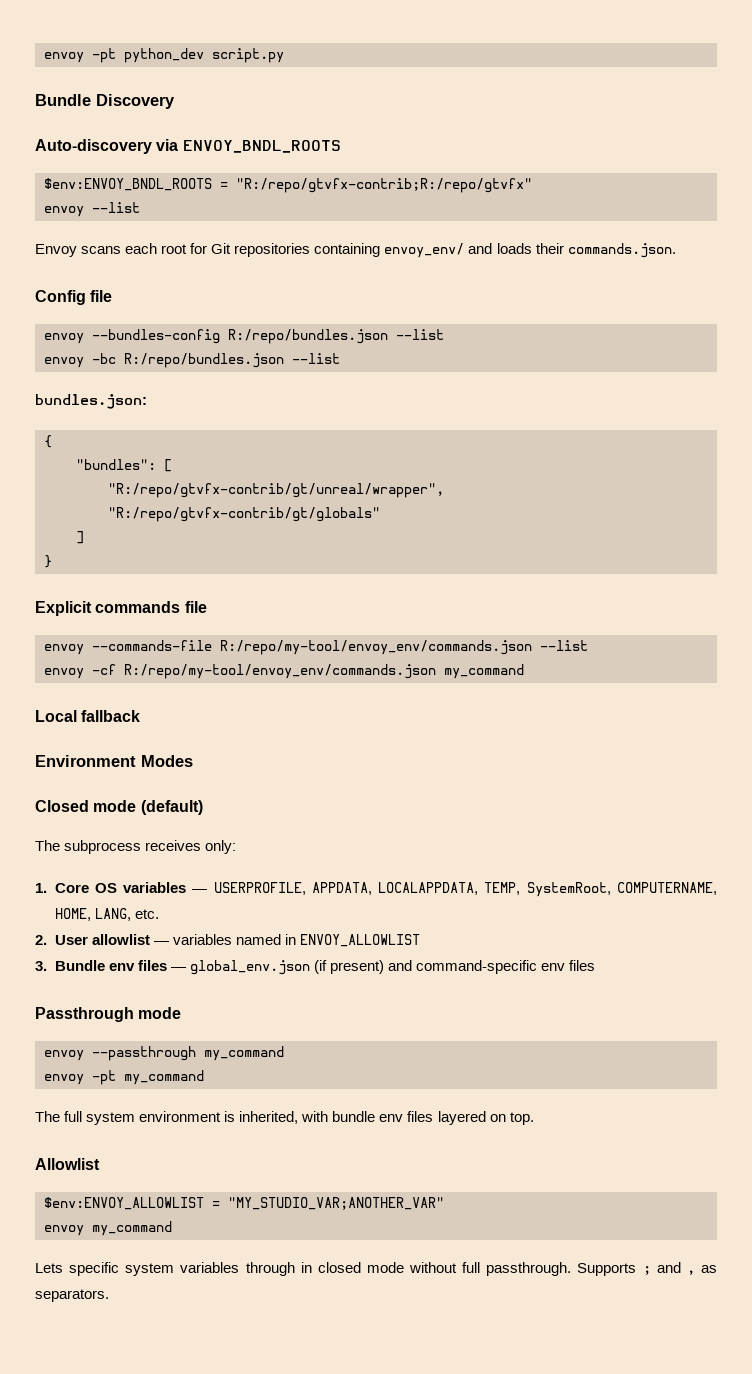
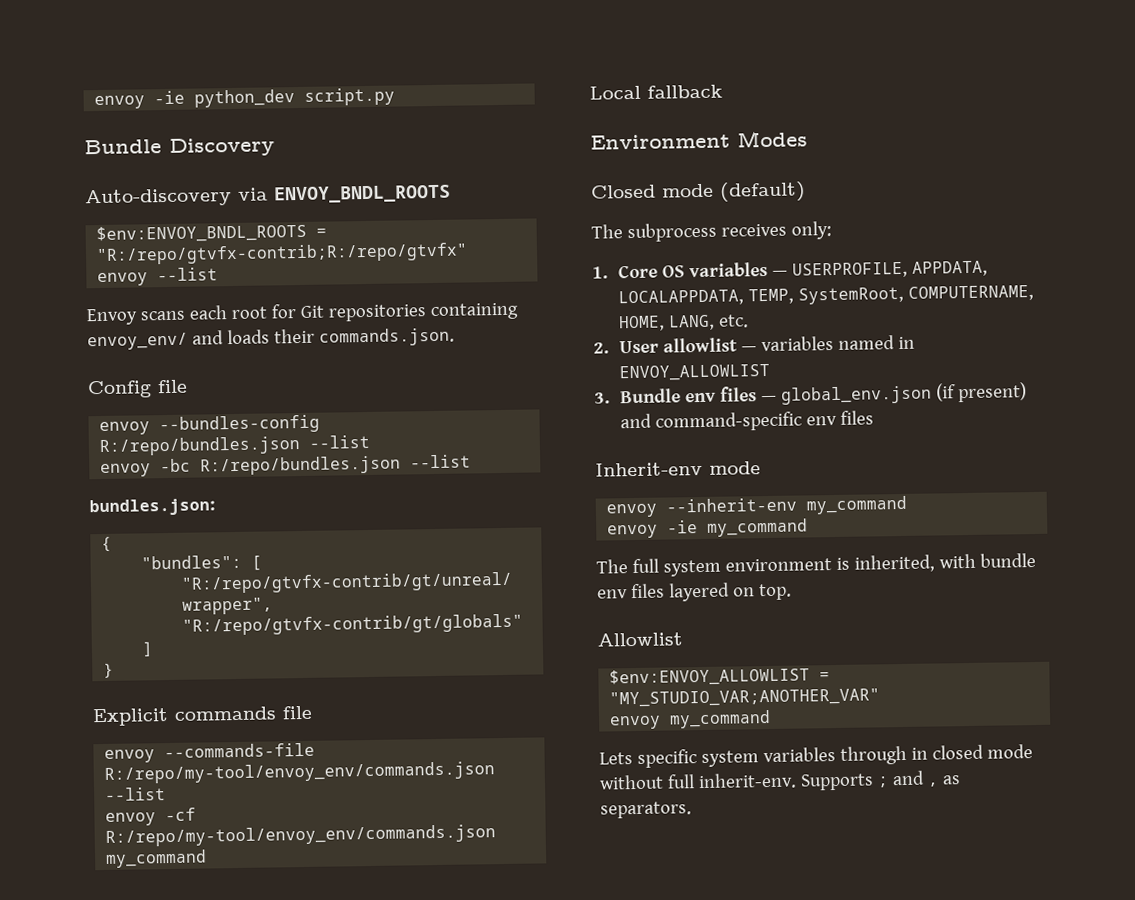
[44,48,116,63] envoy -pt -> [94,90,186,110] envoy -ie
[35,1007,134,1022] Passthrough -> [595,461,703,477] Inherit-env
[92,1046,196,1061] --passthrough -> [666,497,798,513] --inherit-env
[92,1070,116,1085] -pt -> [667,520,699,534] -ie
[486,1262,572,1276] passthrough. -> [697,772,797,790] inherit-env.

